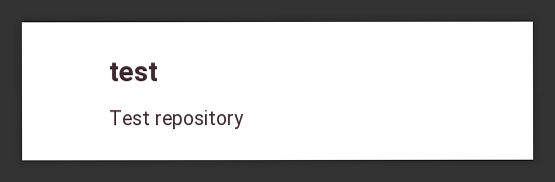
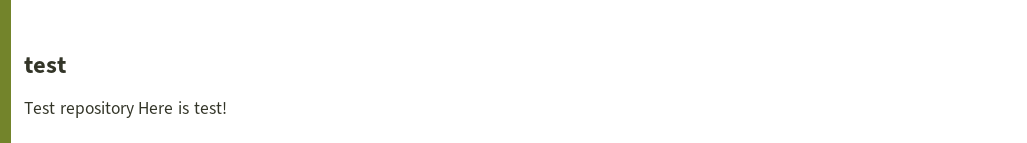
(246, 120) none -> [138,101,227,114] Here is test!

